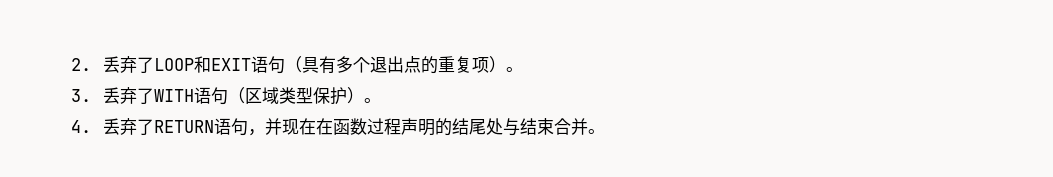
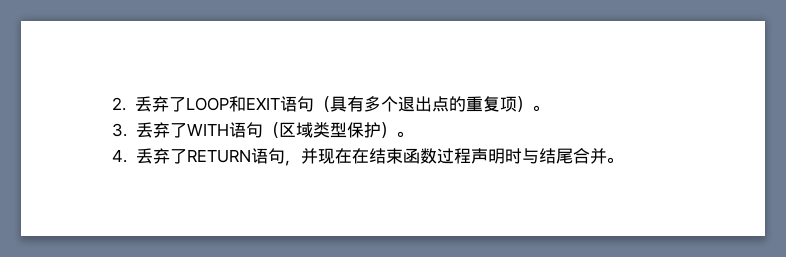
(334, 126) none -> [368,148,403,164] 结束
[435,118,555,136] 的结尾处与结束 -> [504,148,573,164] 时与结尾

